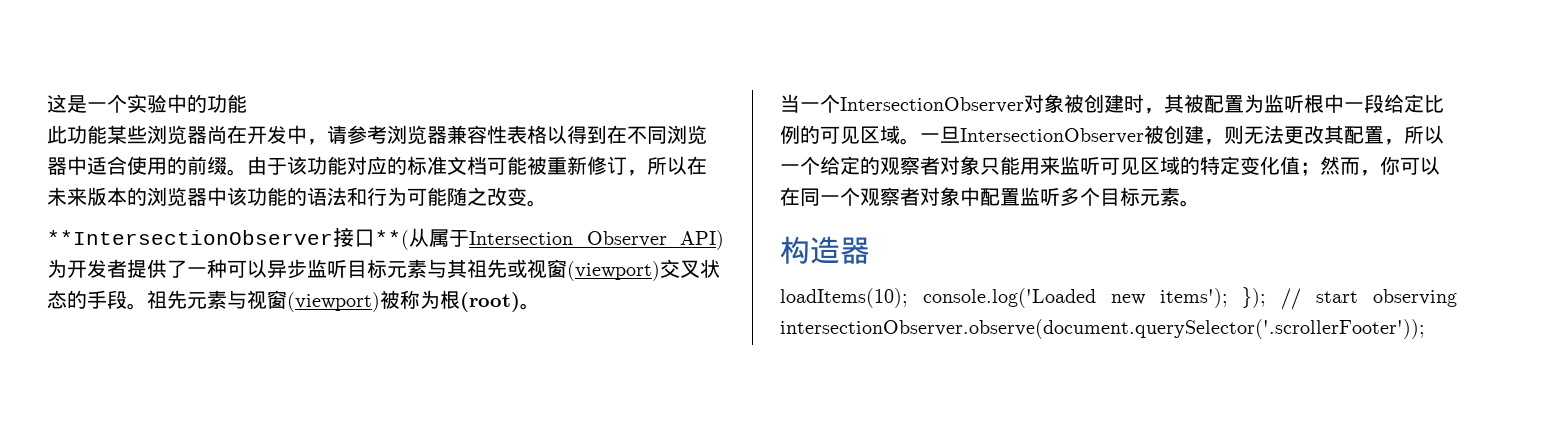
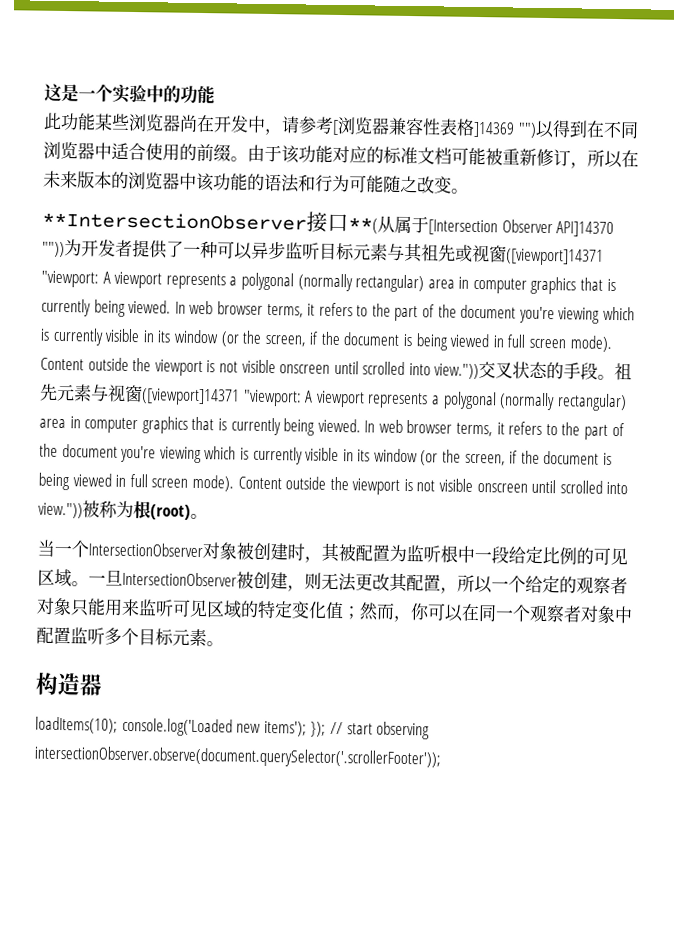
(387, 134) none -> [332,119,339,135] [
(547, 134) none -> [473,121,537,138] ]14369 "")
[469,230,724,250] Intersection Observer API) -> [428,219,615,237] [42,241,65,258] [Intersection Observer API]14370 ""))
[567,261,660,281] (viewport) -> [506,248,604,266] [41,270,616,295] [41,298,636,324] [40,327,612,352] [40,357,480,380] ([viewport]14371 "viewport: A viewport represents a polygonal (normally rectangular) area in computer graphics that is currently being viewed. In web browser terms, it refers to the part of the document you're viewing which is currently visible in its window (or the screen, if the document is being viewed in full screen mode). Content outside the viewport is not visible onscreen until scrolled into view."))
[287,292,380,312] (viewport) -> [141,388,627,412] [39,416,625,440] [39,443,613,466] [38,472,629,495] [38,502,83,519] ([viewport]14371 "viewport: A viewport represents a polygonal (normally rectangular) area in computer graphics that is currently being viewed. In web browser terms, it refers to the part of the document you're viewing which is currently visible in its window (or the screen, if the document is being viewed in full screen mode). Content outside the viewport is not visible onscreen until scrolled into view."))

